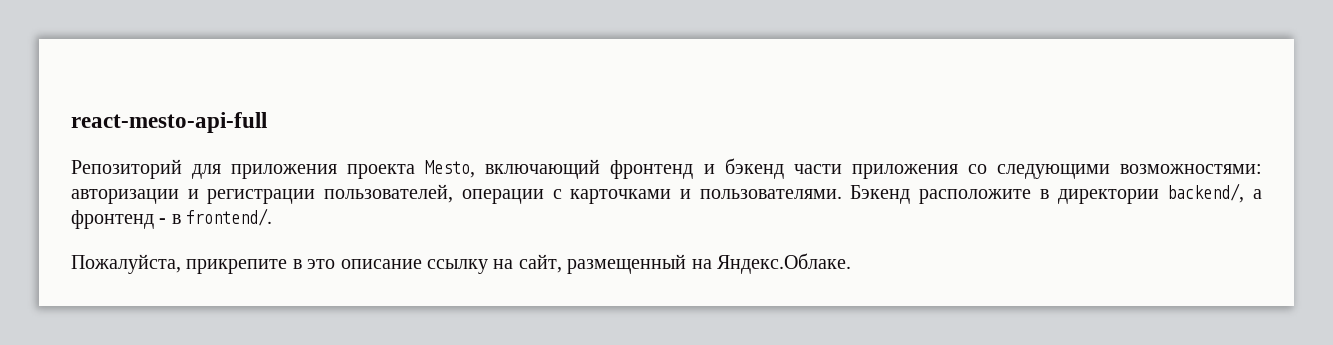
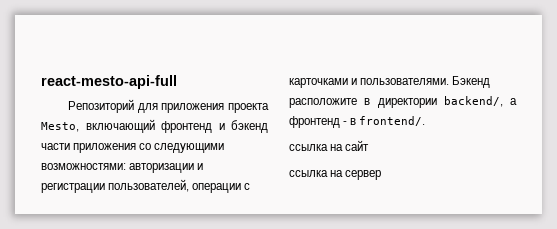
[71,253,851,274] Пожалуйста, прикрепите в это описание ссылку на сайт, размещенный на Яндекс.Облаке. -> [289,140,370,151] [289,170,382,180] ссылка на сайт // ссылка на сервер

